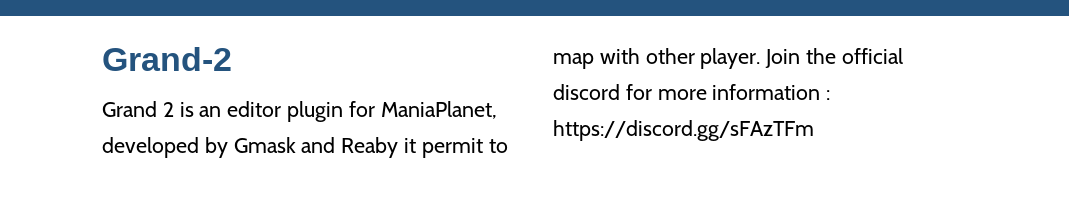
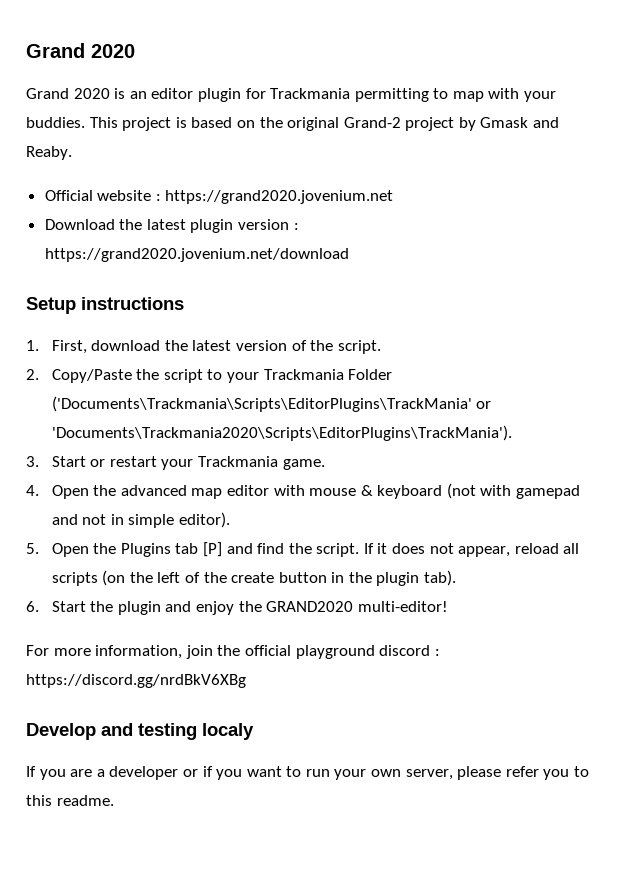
[102,47,232,71] [102,101,174,117] Grand-2 // Grand 2 -> [26,43,135,58] [26,88,110,99] Grand 2020 // Grand 2020
[380,101,497,119] [102,137,508,158] [553,48,903,69] [553,84,831,100] [553,120,814,141] ManiaPlanet, developed by Gmask and Reaby it permit to map with other player. Join the official discord for more information : https://discord.gg/sFAzTFm -> [270,88,557,102] [26,117,560,131] [26,146,72,160] [44,190,394,204] [44,219,299,233] [44,248,349,262] [26,297,184,314] [26,340,381,354] [26,369,393,383] [51,396,492,412] [51,425,512,441] [26,456,325,470] [26,483,581,499] [51,512,230,528] [26,542,580,557] [51,570,457,586] [26,601,448,615] [26,645,440,659] [26,674,246,688] [26,723,254,740] [26,766,590,780] [26,795,114,806] Trackmania permitting to map with your buddies. This project is based on the original Grand-2 project by Gmask and Reaby. // Official website : https://grand2020.jovenium.net // Download the latest plugin version : https://grand2020.jovenium.net/download // Setup instructions // 1. First, download the latest version of the script. // 2. Copy/Paste the script to your Trackmania Folder ('Documents\Trackmania\Scripts\EditorPlugins\TrackMania' or 'Documents\Trackmania2020\Scripts\EditorPlugins\TrackMania'). // 3. Start or restart your Trackmania game. // 4. Open the advanced map editor with mouse & keyboard (not with gamepad and not in simple editor). // 5. Open the Plugins tab [P] and find the script. If it does not appear, reload all scripts (on the left of the create button in the plugin tab). // 6. Start the plugin and enjoy the GRAND2020 multi-editor! // For more information, join the official playground discord : https://discord.gg/nrdBkV6XBg // Develop and testing localy // If you are a developer or if you want to run your own server, please refer you to this readme.

